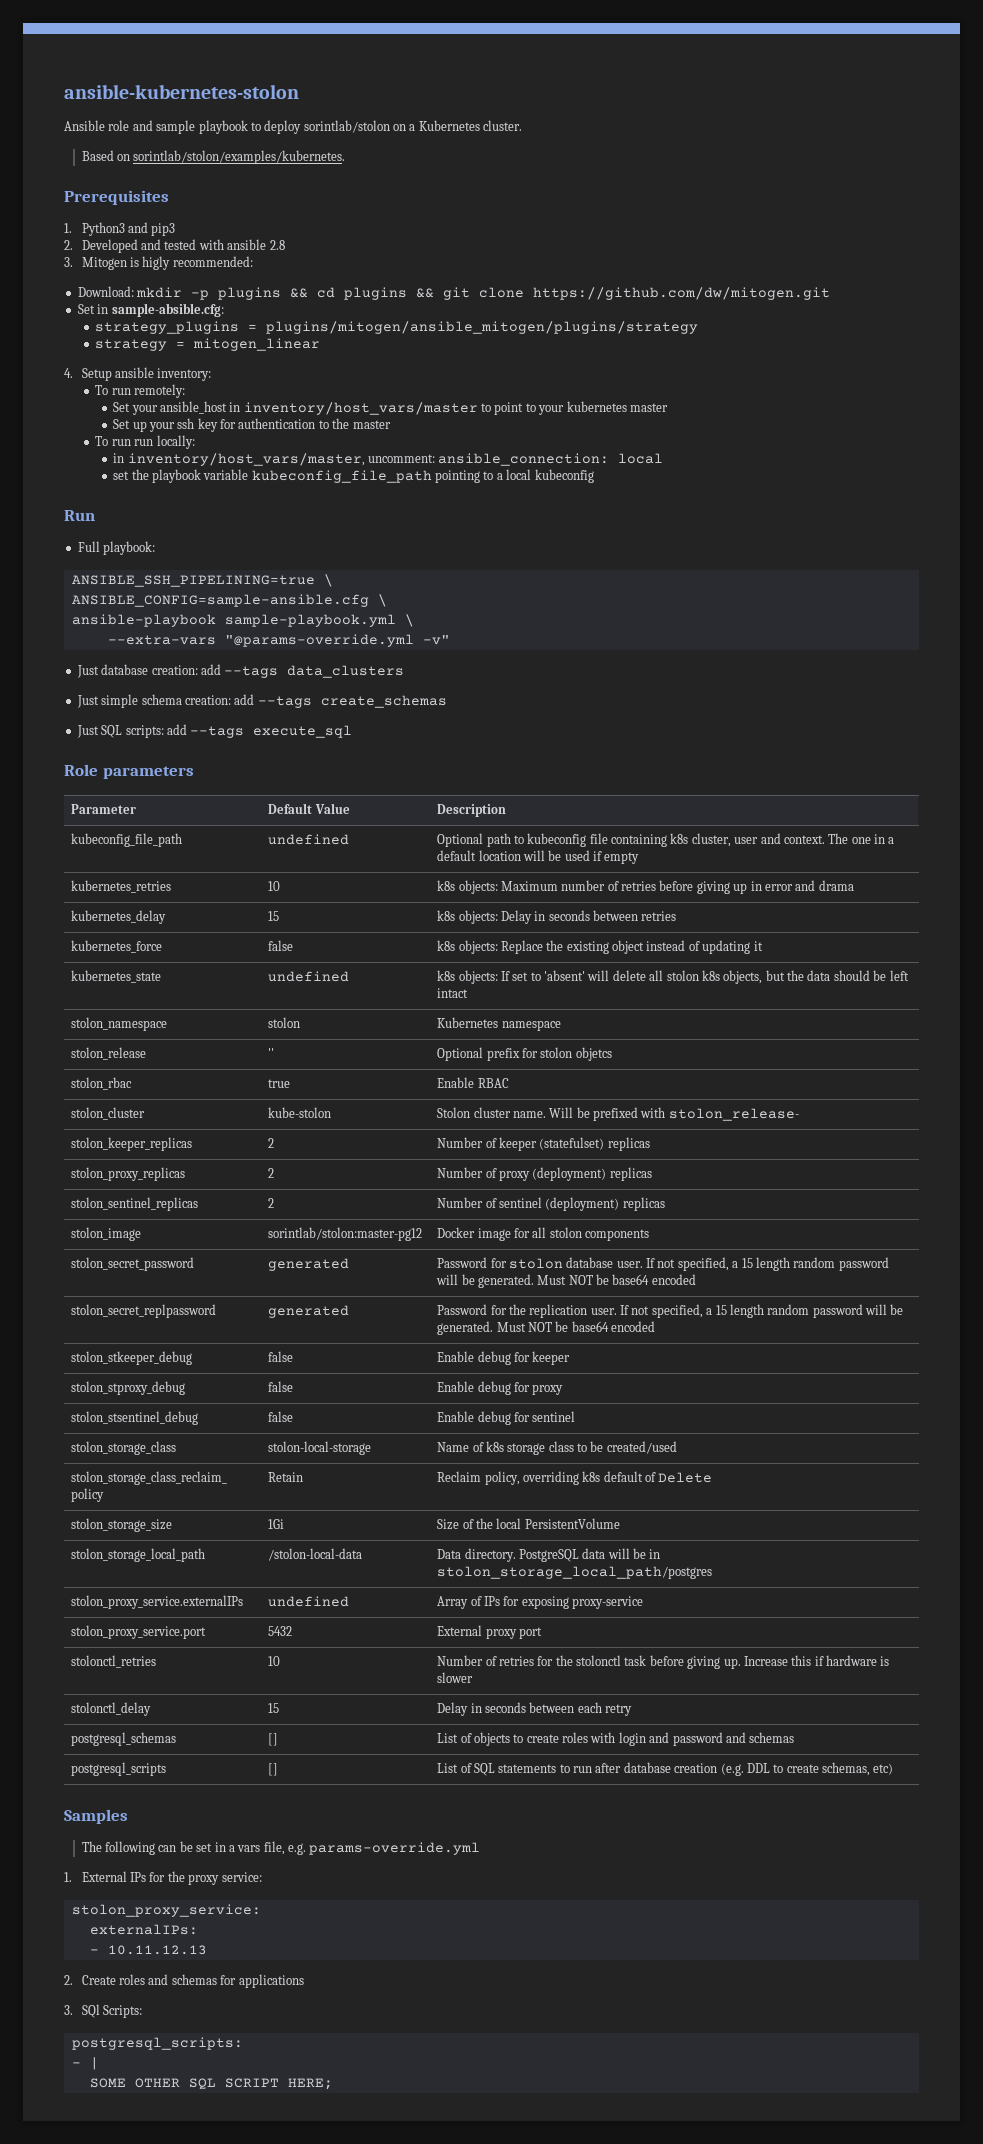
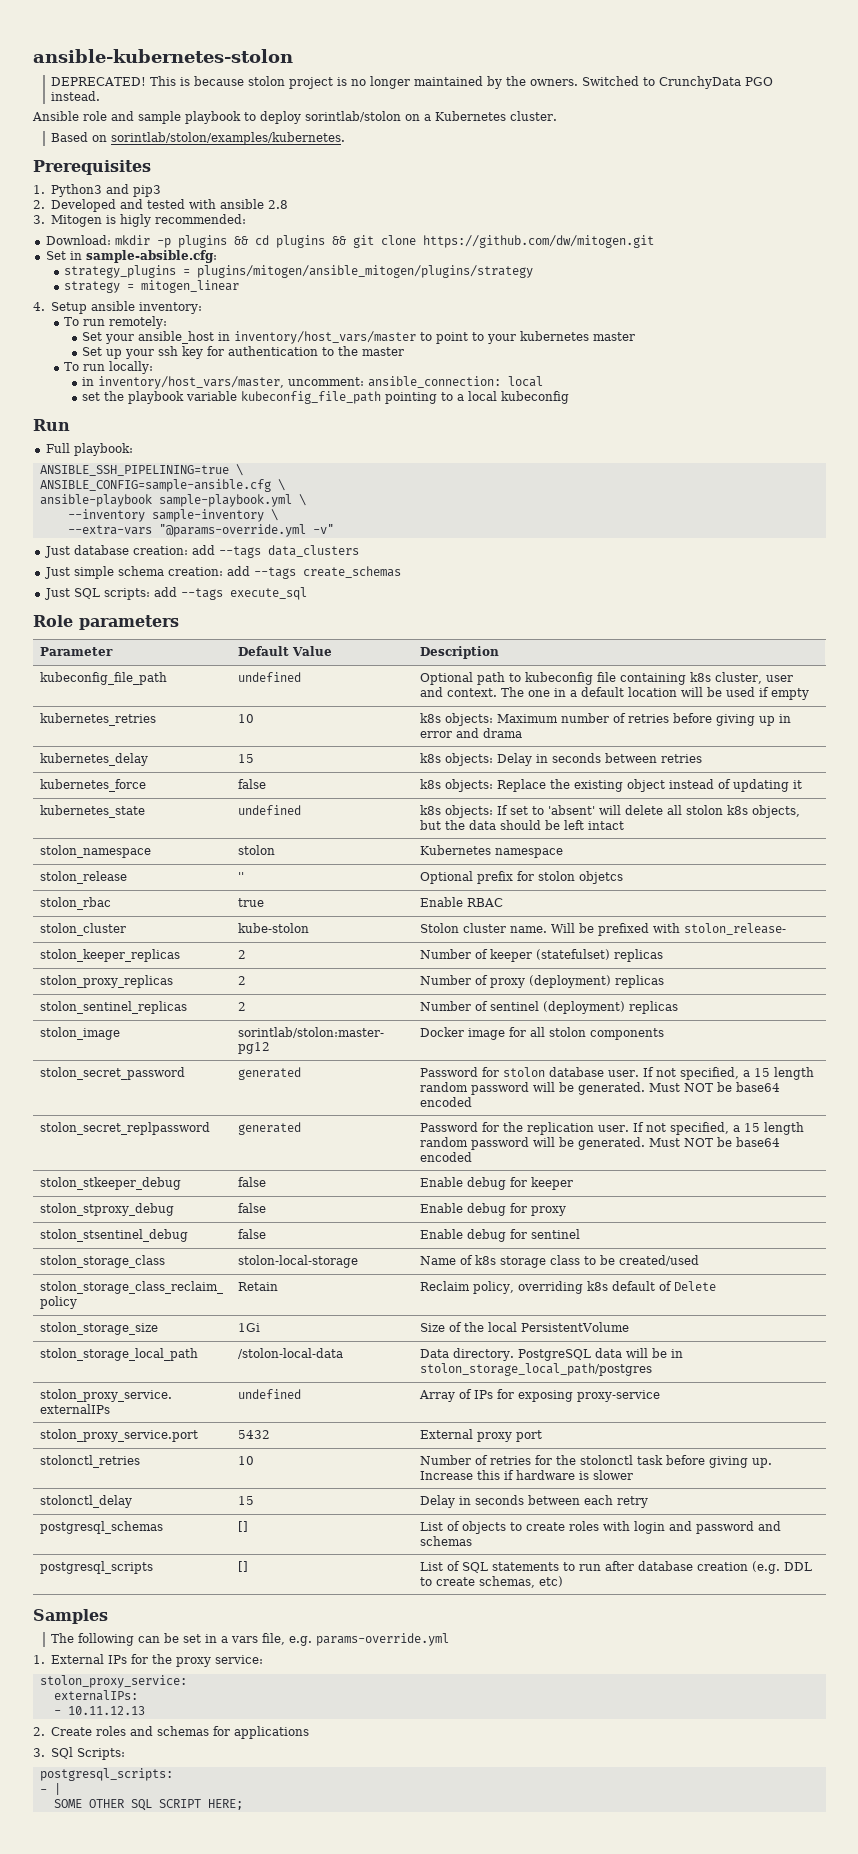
(299, 91) none -> [51,76,774,89] [51,91,101,101] // DEPRECATED! This is because stolon project is no longer maintained by the owners. Switched to CrunchyData PGO instead.
[134,439,154,446] run -> (106, 367) none
(414, 620) none -> [67,509,278,522] // --inventory sample-inventory \

